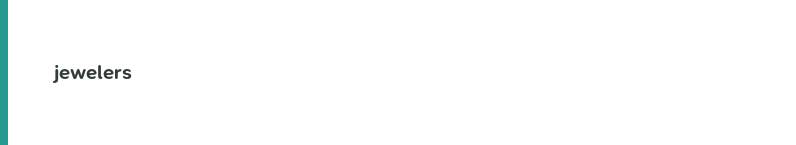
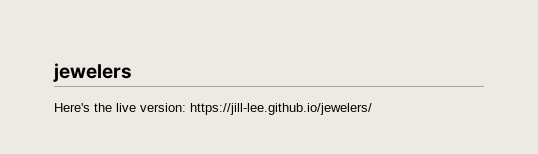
(132, 74) none -> [54,103,372,115] // Here's the live version: https://jill-lee.github.io/jewelers/

